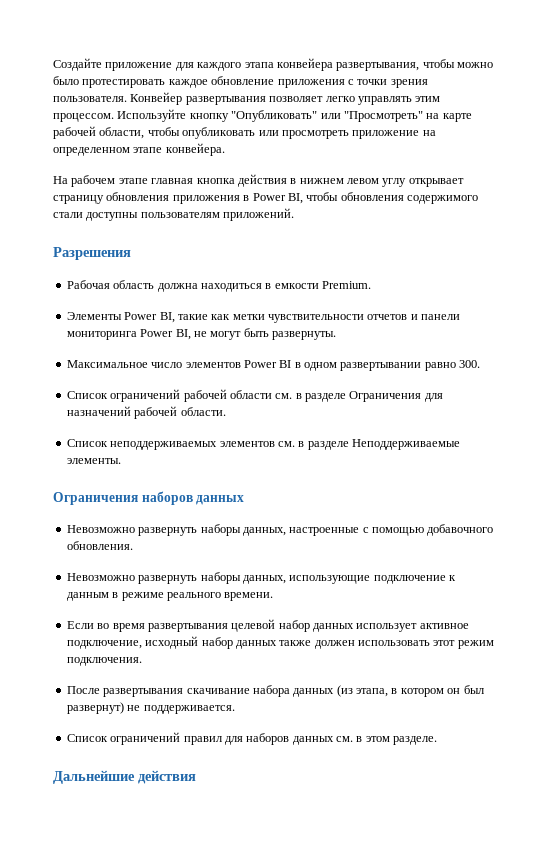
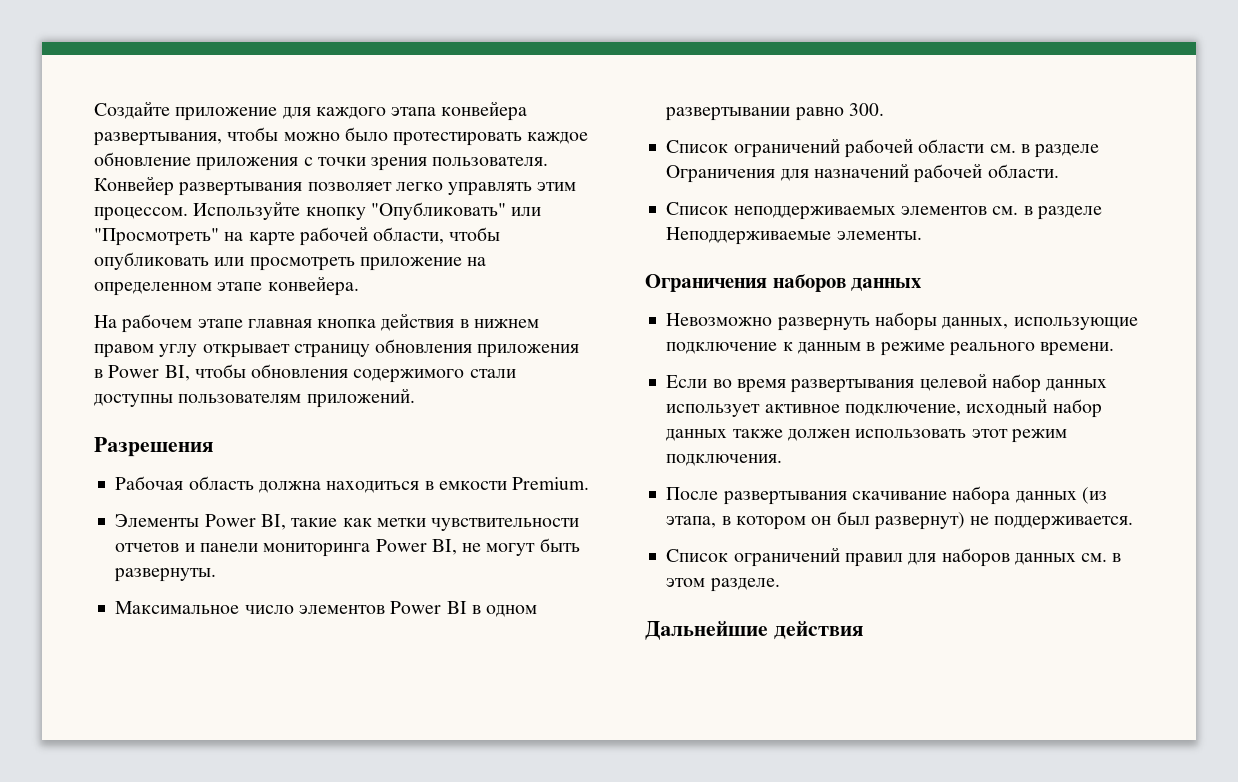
[347,178,379,184] левом -> [94,344,154,358] правом
[66,524,494,536] [66,541,133,550] // Невозможно развернуть наборы данных, настроенные с помощью добавочного обновления. -> (922, 284) none

